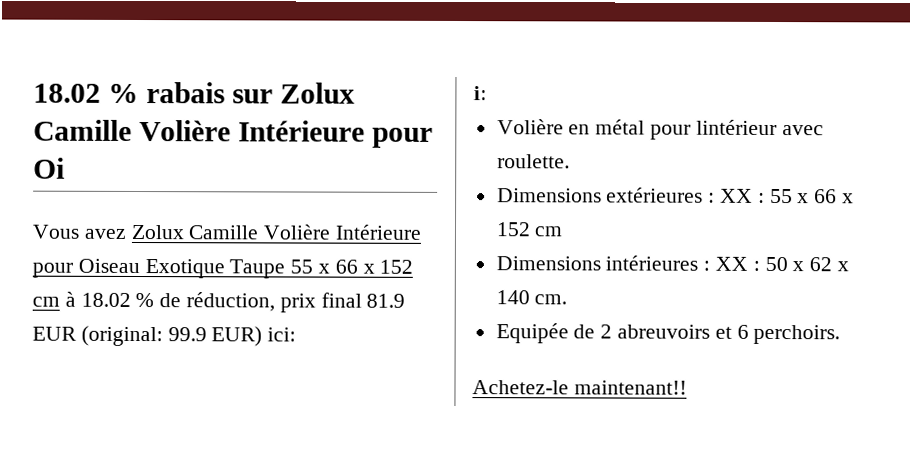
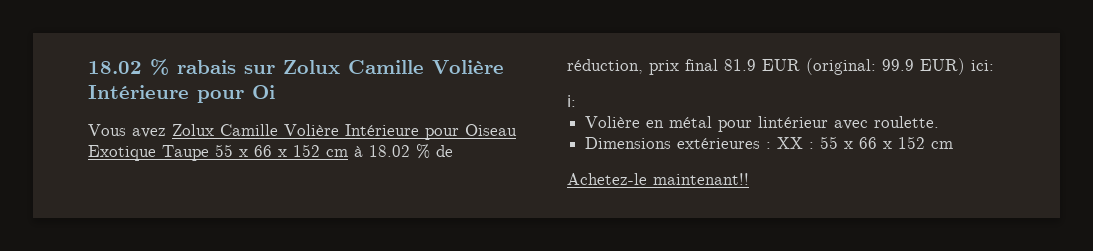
[495,255,850,272] [495,290,568,305] [495,323,841,345] // Dimensions intérieures : XX : 50 x 62 x 140 cm. // Equipée de 2 abreuvoirs et 6 perchoirs. -> (954, 145) none

